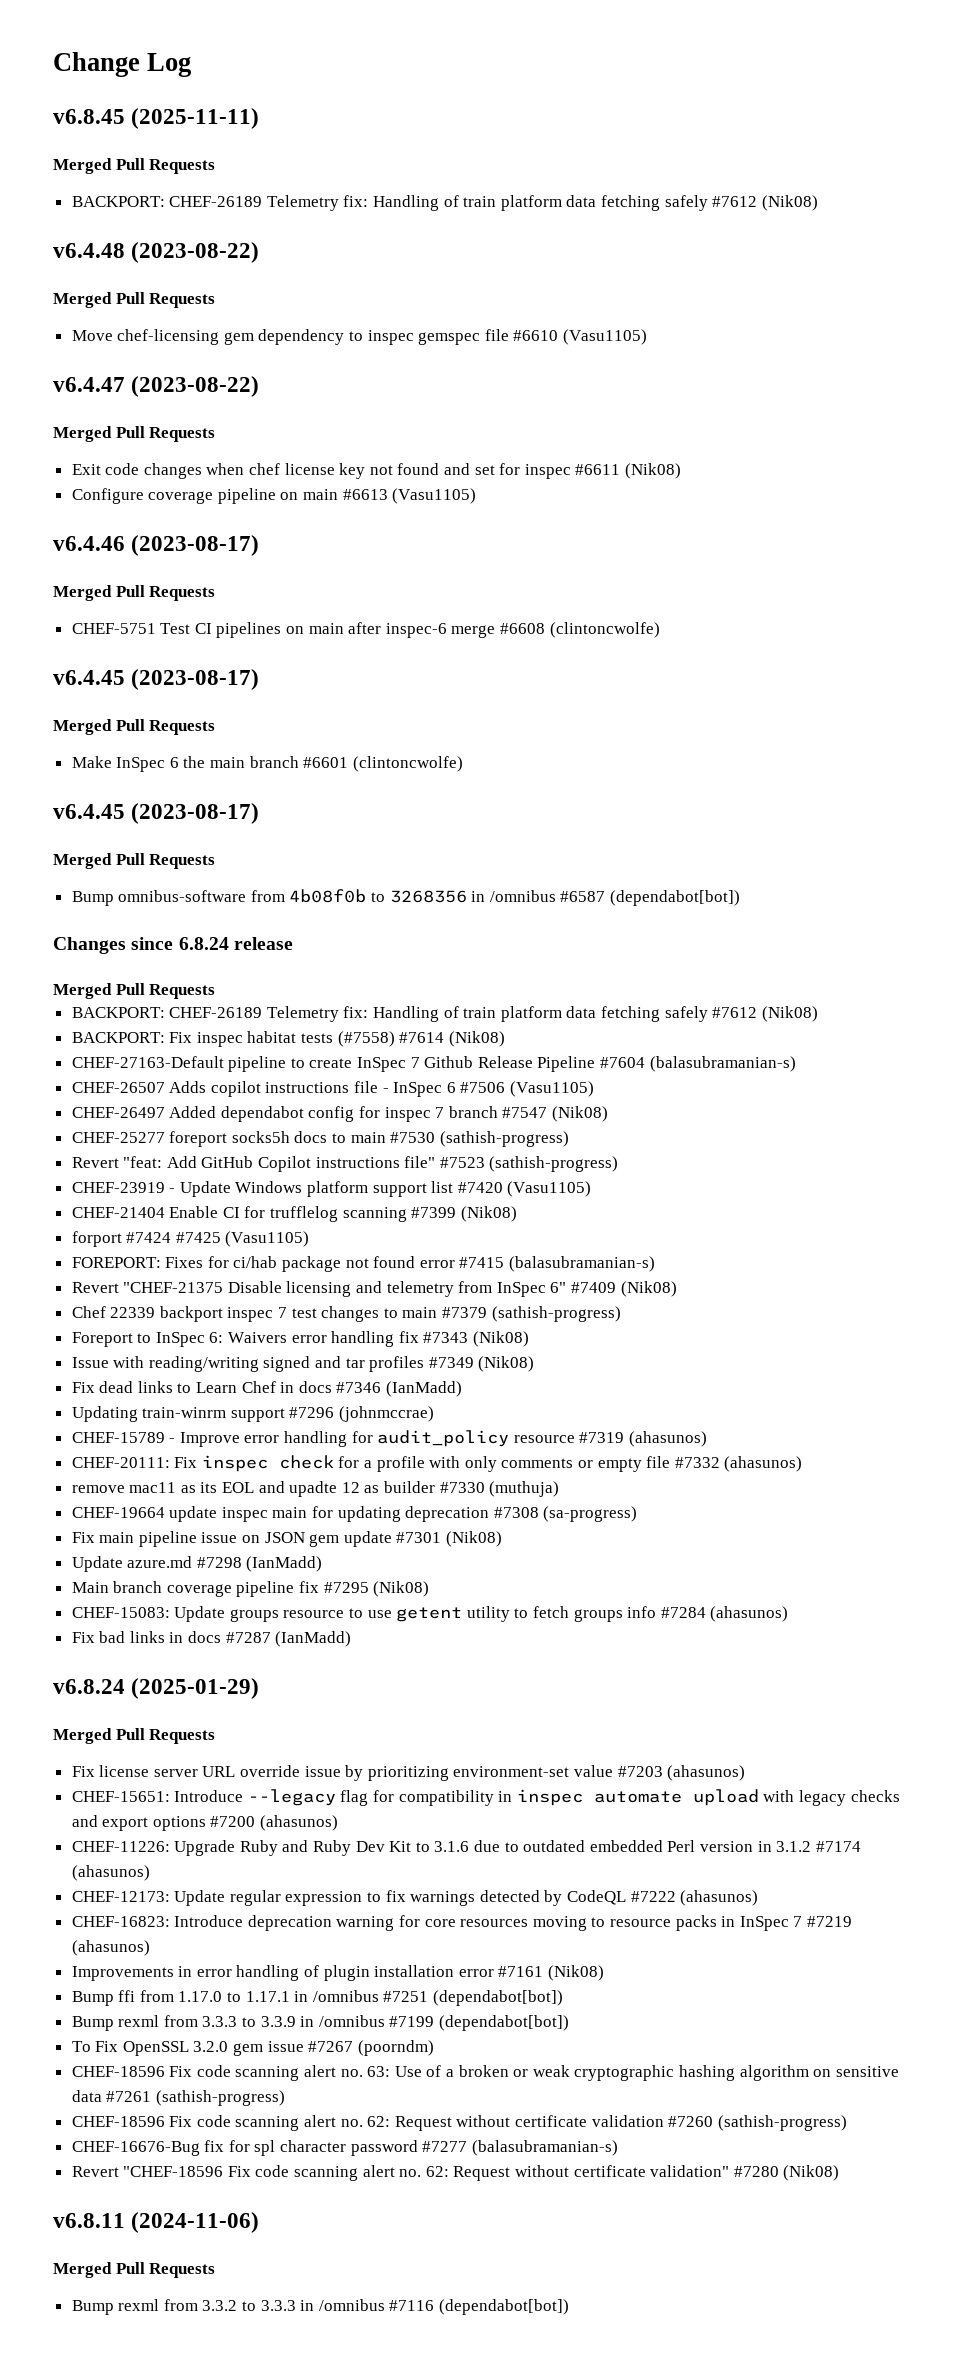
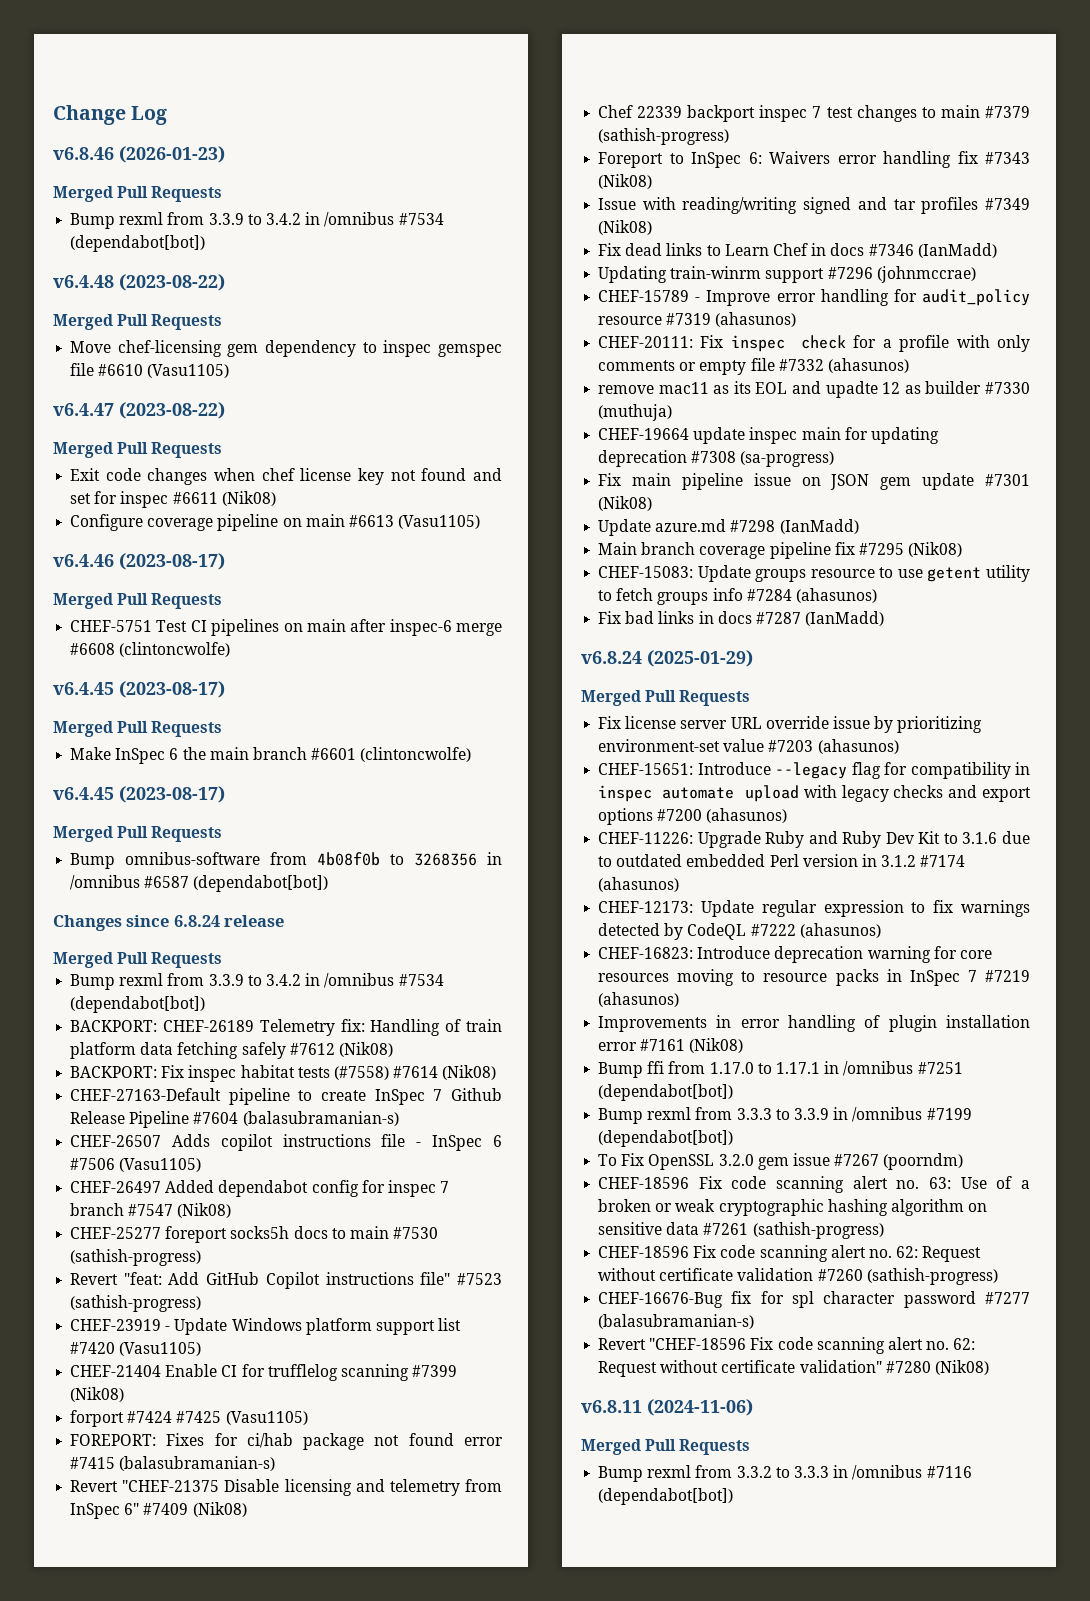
[53,108,260,129] [53,158,216,174] [71,195,818,211] v6.8.45 (2025-11-11) // Merged Pull Requests // BACKPORT: CHEF-26189 Telemetry fix: Handling of train platform data fetching safely #7612 (Nik08) -> [53,146,225,163] [53,186,223,202] [70,212,444,229] [70,235,206,252] v6.8.46 (2026-01-23) // Merged Pull Requests // Bump rexml from 3.3.9 to 3.4.2 in /omnibus #7534 (dependabot[bot])
(216, 991) none -> [70,973,444,990] [70,996,206,1013] // Bump rexml from 3.3.9 to 3.4.2 in /omnibus #7534 (dependabot[bot])

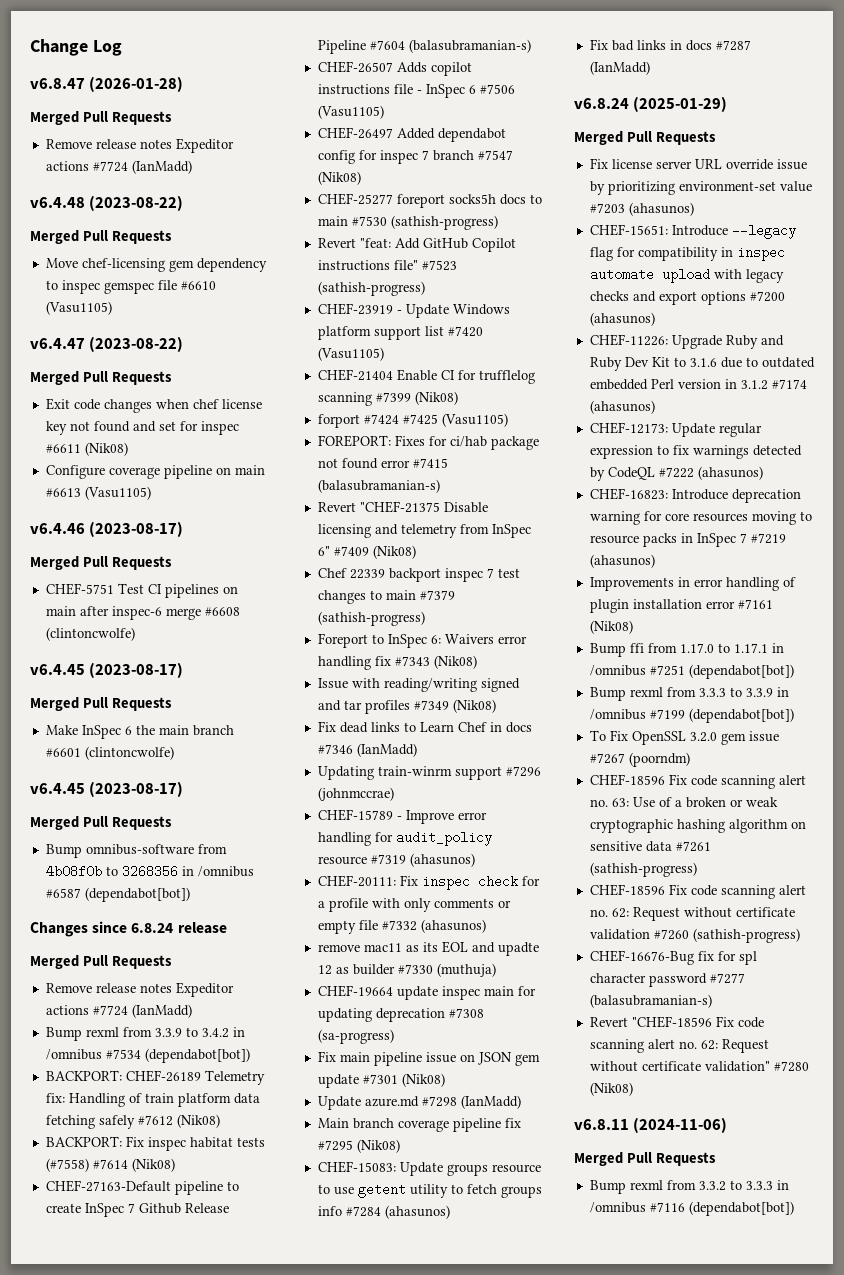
[53,146,225,163] [53,186,223,202] [70,212,444,229] [70,235,206,252] v6.8.46 (2026-01-23) // Merged Pull Requests // Bump rexml from 3.3.9 to 3.4.2 in /omnibus #7534 (dependabot[bot]) -> [30,76,184,92] [30,111,172,125] [45,138,234,153] [45,160,192,174] v6.8.47 (2026-01-28) // Merged Pull Requests // Remove release notes Expeditor actions #7724 (IanMadd)
(223, 960) none -> [45,982,234,997] [45,1004,192,1018] // Remove release notes Expeditor actions #7724 (IanMadd)

